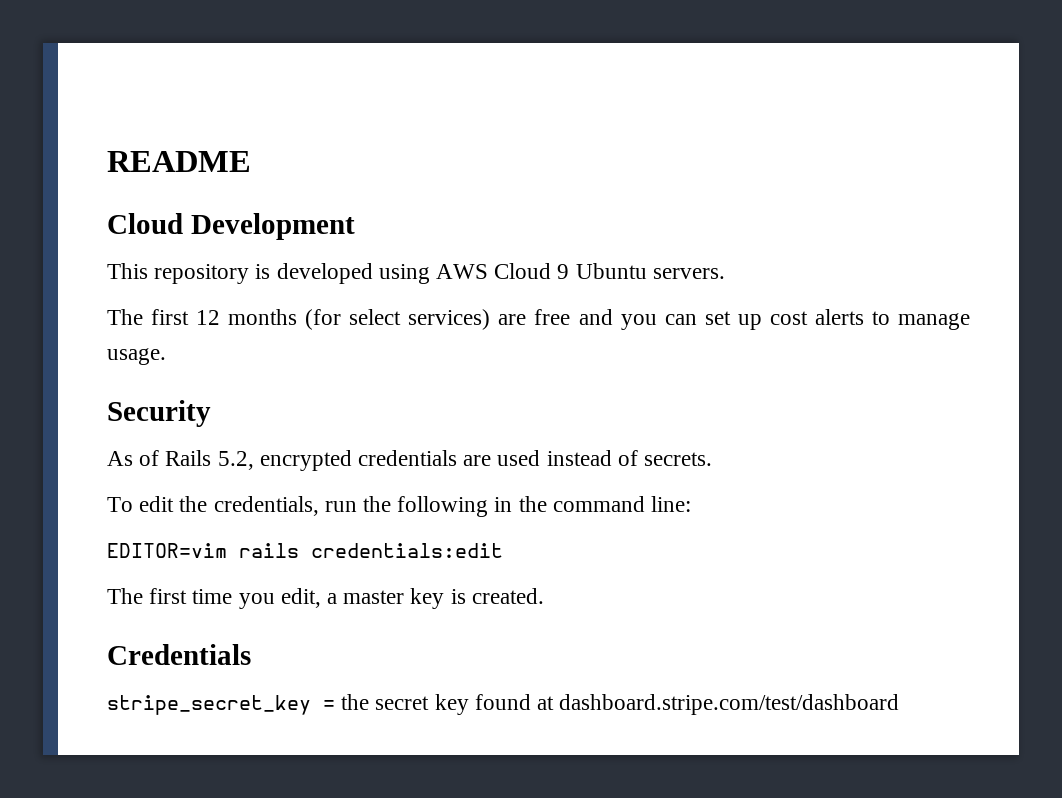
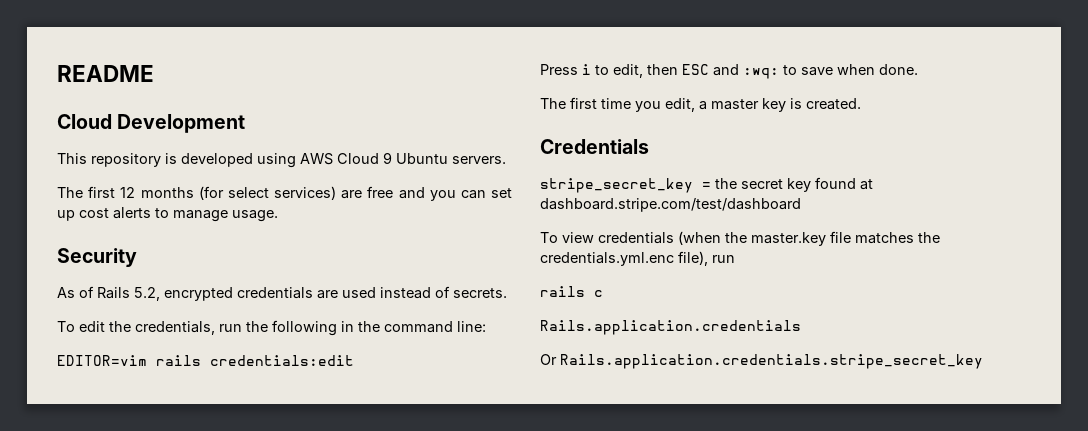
(503, 550) none -> [540,64,918,79] // Press i to edit, then ESC and :wq: to save when done.
(900, 704) none -> [540,231,940,246] [540,251,735,266] [540,286,603,297] [540,320,801,335] [540,354,983,369] // To view credentials (when the master.key file matches the credentials.yml.enc file), run // rails c // Rails.application.credentials // Or Rails.application.credentials.stripe_secret_key

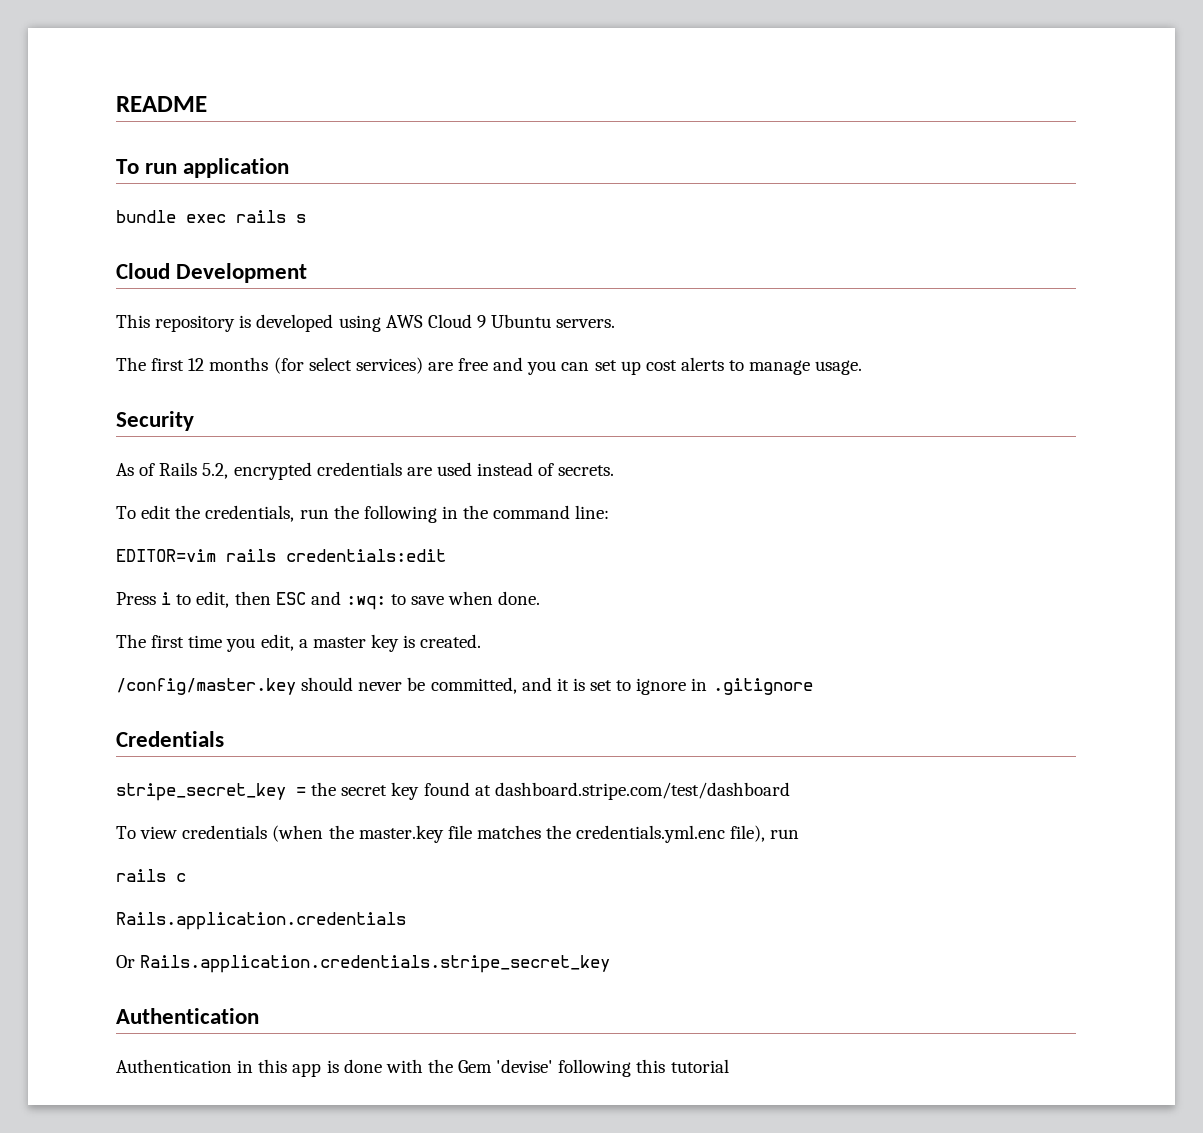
(154, 73) none -> [116,158,290,178] [116,210,306,223] // To run application // bundle exec rails s
(861, 104) none -> [116,677,813,695] // /config/master.key should never be committed, and it is set to ignore in .gitignore
(983, 361) none -> [116,1008,259,1024] [116,1059,729,1077] // Authentication // Authentication in this app is done with the Gem 'devise' following this tutorial

